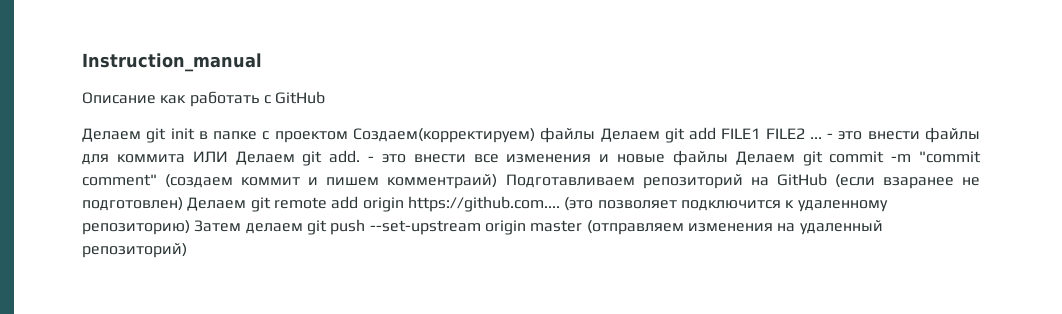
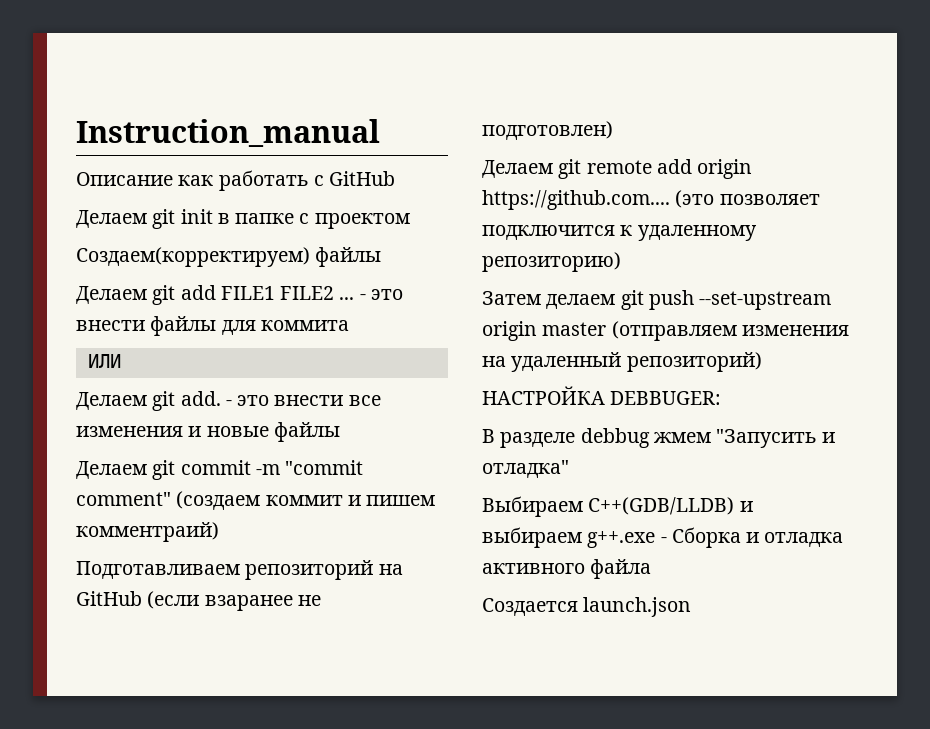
(348, 137) none -> (410, 221) //
(596, 135) none -> (382, 257) //
(185, 158) none -> (349, 325) //
(228, 156) none -> (121, 361) //
(728, 158) none -> (340, 432) //
(498, 181) none -> (219, 532) //
(183, 204) none -> (613, 130) //
(190, 227) none -> (621, 262) //
(187, 250) none -> [482,386,722,405] [482,428,836,448] [482,460,569,478] [482,496,753,517] [482,527,844,548] [482,559,652,579] [482,597,692,617] // НАСТРОЙКА DEBBUGER: // В разделе debbug жмем "Запусить и отладка" // Выбираем C++(GDB/LLDB) и выбираем g++.exe - Сборка и отладка активного файла // Создается launch.json

